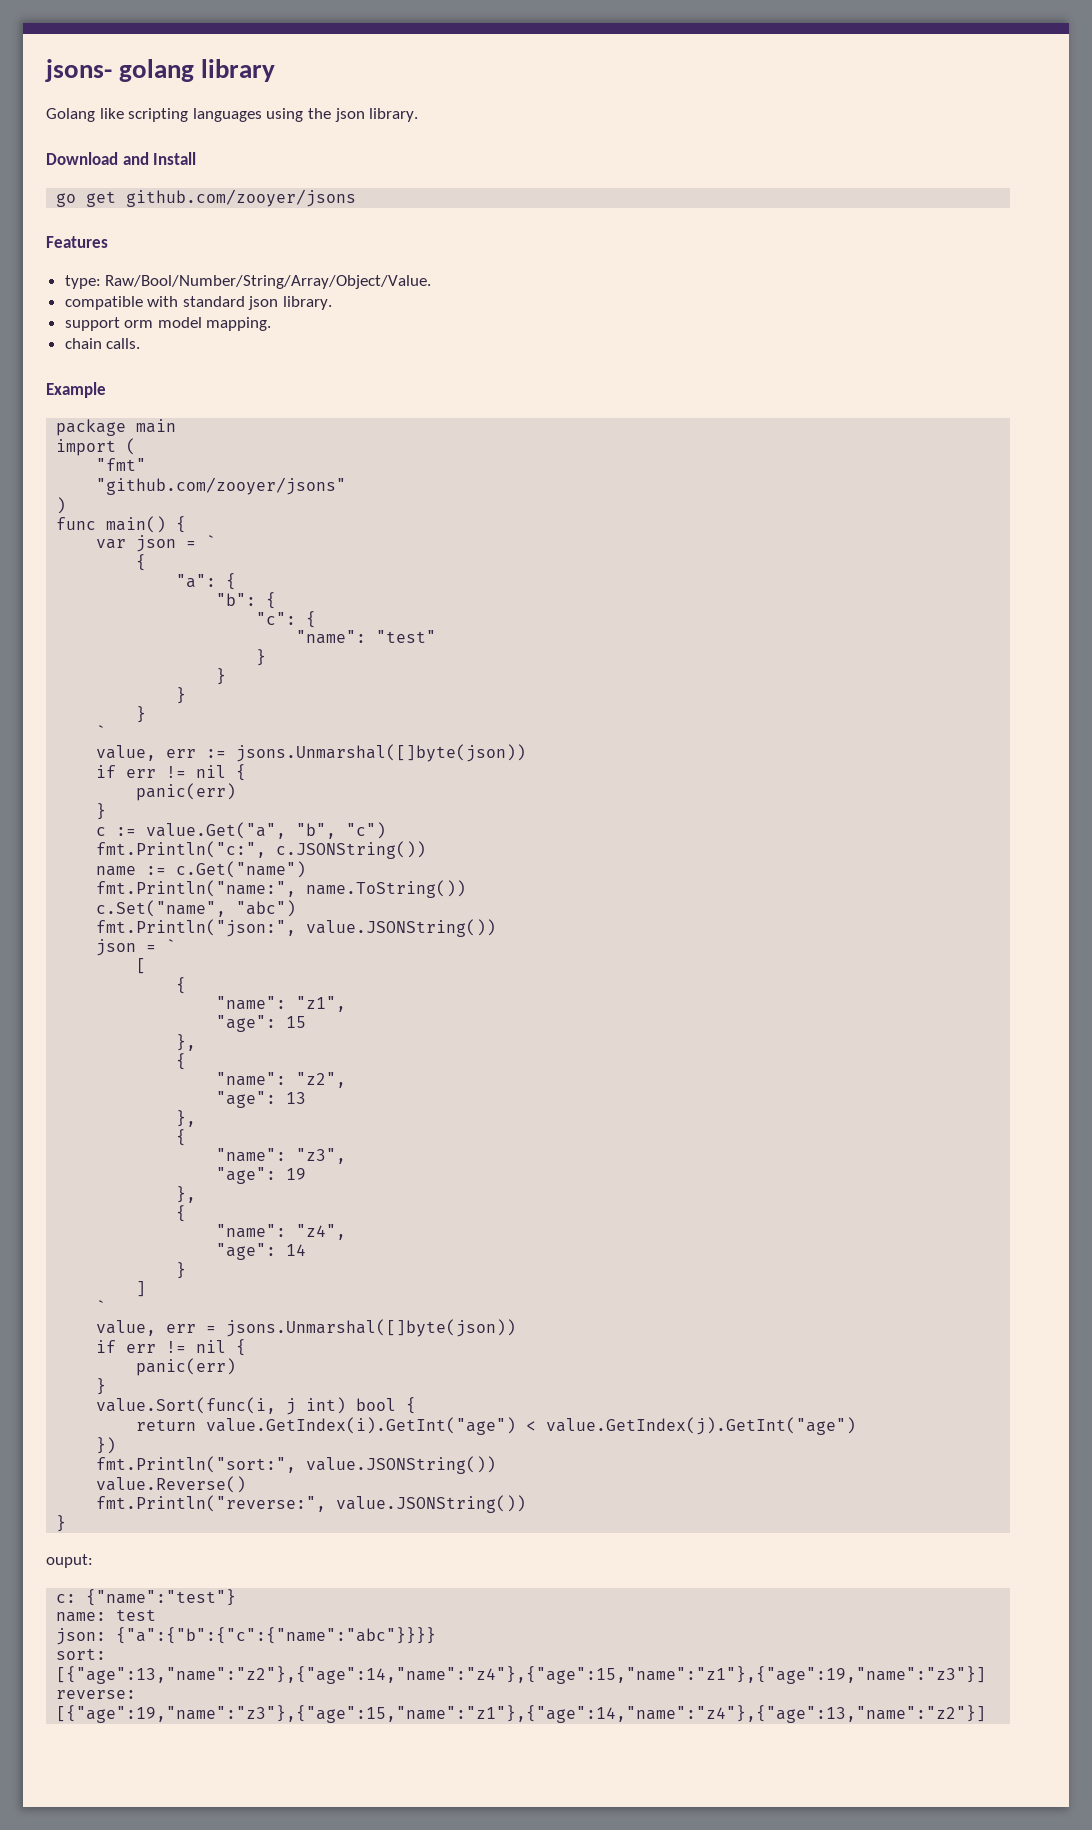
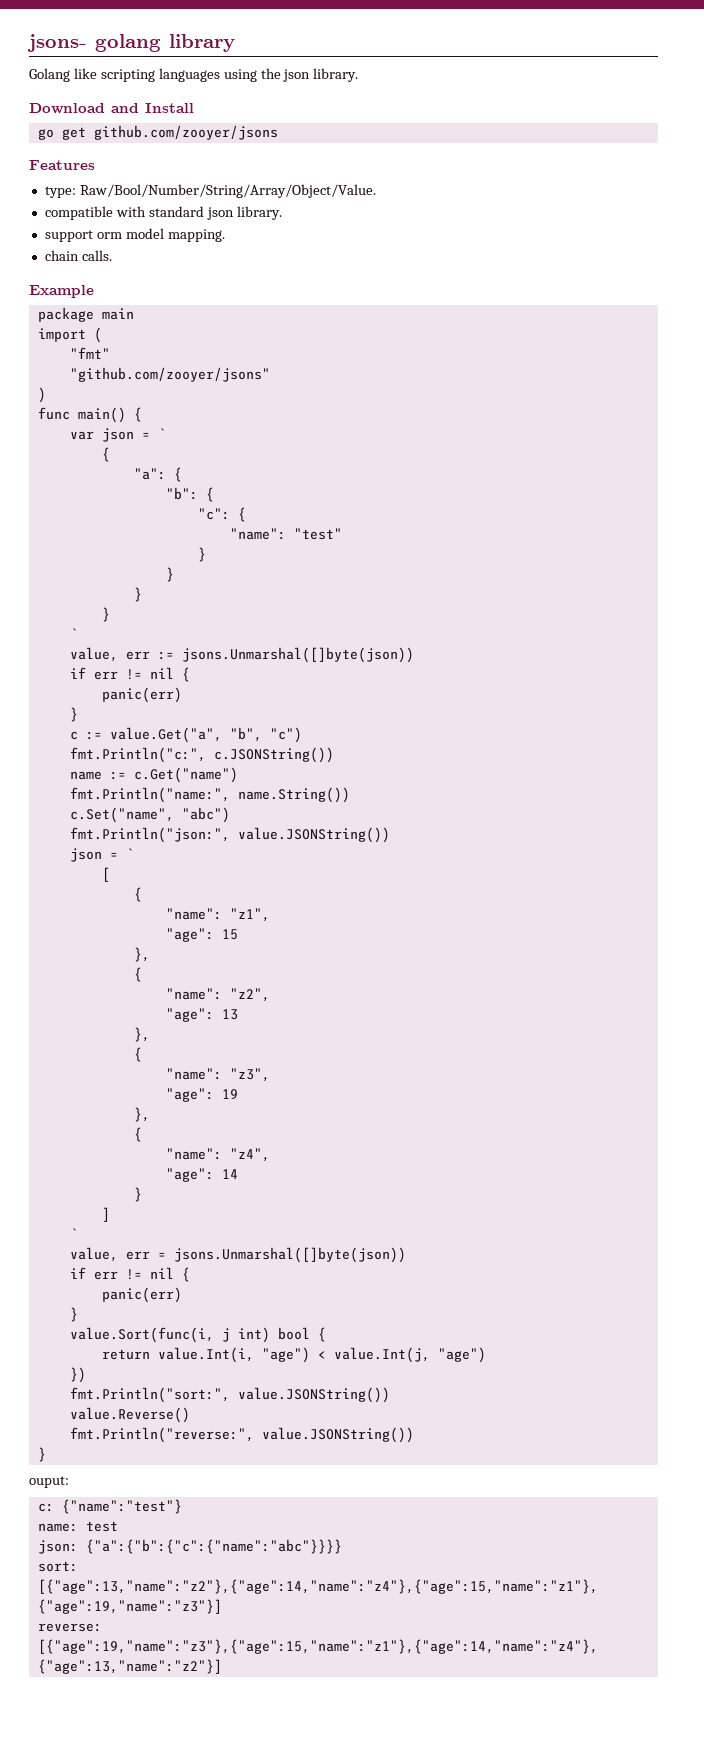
[306,880,467,898] name.ToString()) -> [237,787,350,803] name.String())
[206,1417,857,1435] value.GetIndex(i).GetInt("age") < value.GetIndex(j).GetInt("age") -> [157,1347,486,1363] value.Int(i, "age") < value.Int(j, "age")

